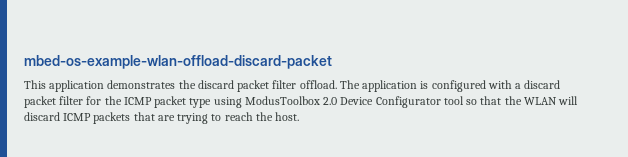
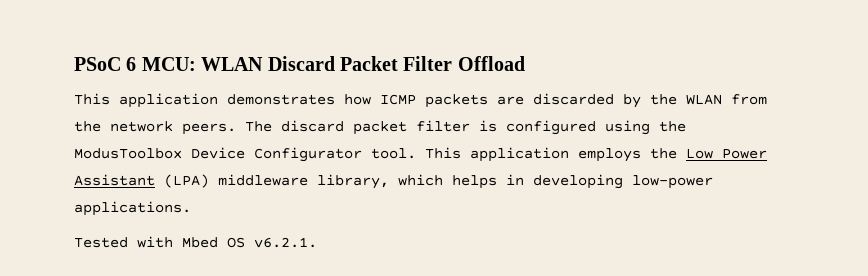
[24,55,332,69] [24,80,561,92] [24,96,579,108] [24,112,300,124] mbed-os-example-wlan-offload-discard-packet // This application demonstrates the discard packet filter offload. The application is configured with a discard packet filter for the ICMP packet type using ModusToolbox 2.0 Device Configurator tool so that the WLAN will discard ICMP packets that are trying to reach the host. -> [74,56,525,71] [74,93,767,108] [74,120,686,135] [74,147,767,162] [74,174,713,189] [74,201,191,216] [74,236,317,248] PSoC 6 MCU: WLAN Discard Packet Filter Offload // This application demonstrates how ICMP packets are discarded by the WLAN from the network peers. The discard packet filter is configured using the ModusToolbox Device Configurator tool. This application employs the Low Power Assistant (LPA) middleware library, which helps in developing low-power applications. // Tested with Mbed OS v6.2.1.

